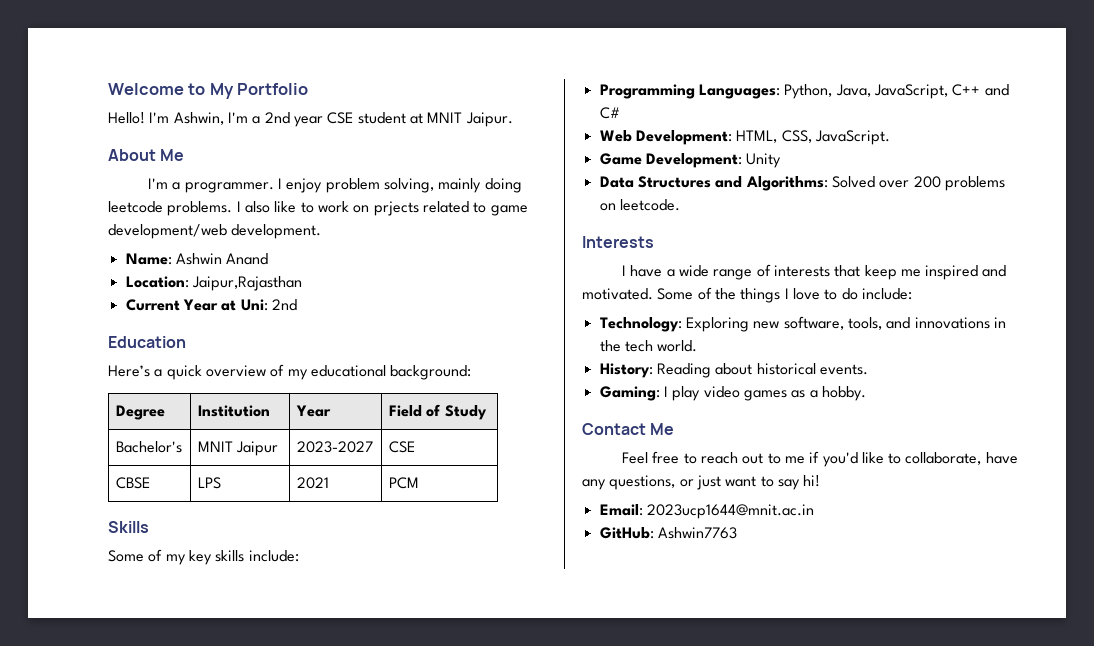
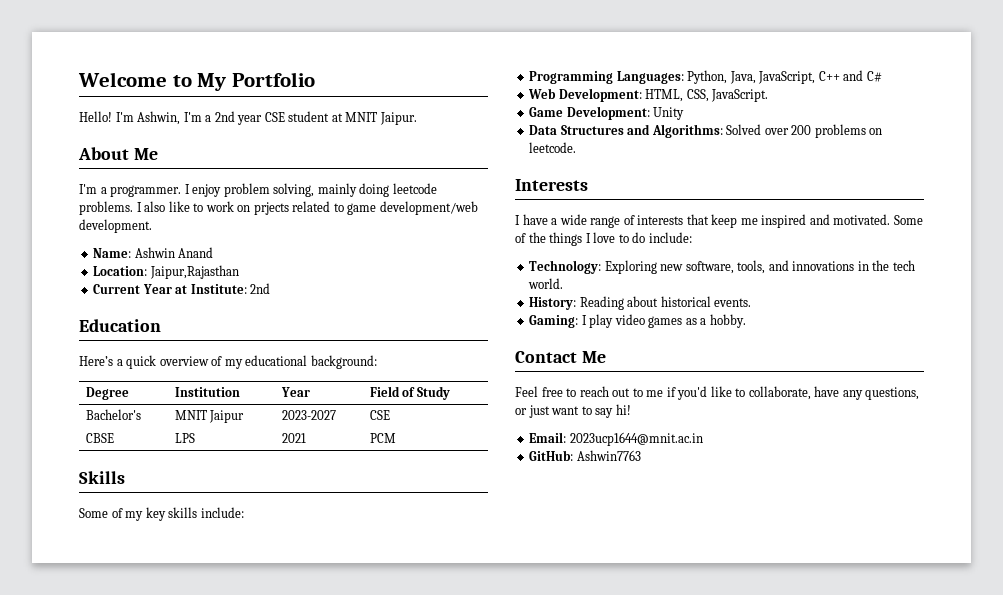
[240,299,268,311] Uni: -> [190,284,247,294] Institute:

